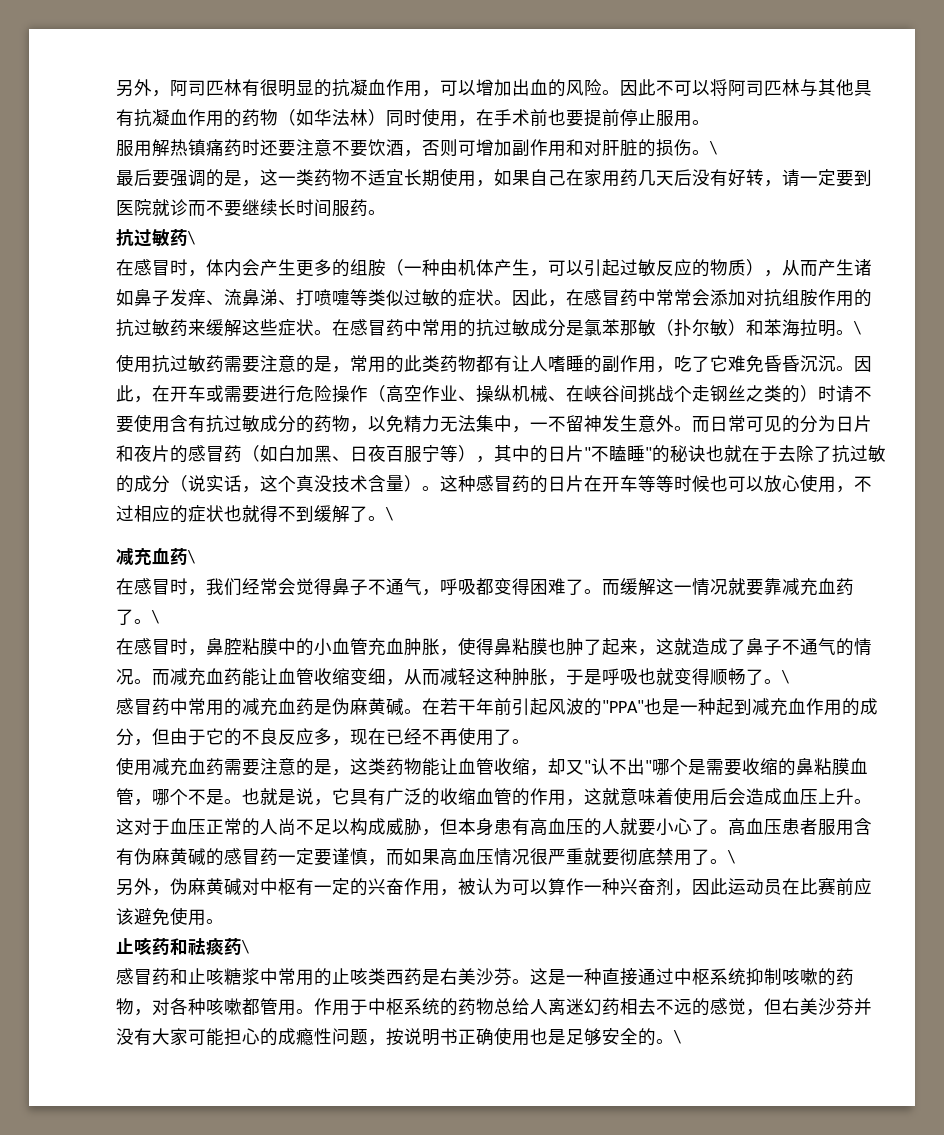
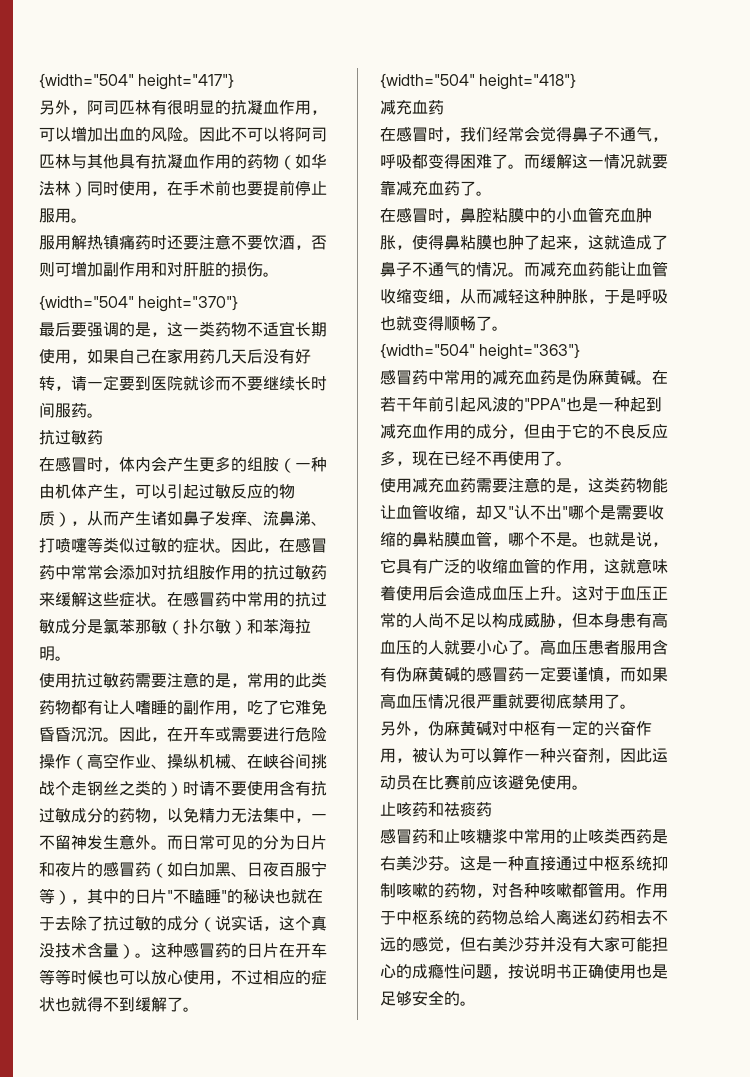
(116, 88) none -> [39,73,235,90] {width="504" height="417"} //
[709,141,717,155] \ -> [39,295,239,312] // {width="504" height="370"}
[187,231,195,245] \ -> (103, 437) none
[853,321,861,335] \ -> (71, 658) none
[385,507,393,521] [116,547,195,566] \ // 减充血药\ -> [380,73,577,90] [380,100,444,115] // {width="504" height="418"} // 减充血药
[151,610,159,624] \ -> (492, 193) none
[781,670,789,684] \ -> [380,343,581,360] // {width="504" height="363"}
[727,850,735,864] \ -> (636, 706) none
[241,940,249,954] \ -> (492, 809) none
[673,1030,681,1044] \ -> (476, 1003) none

